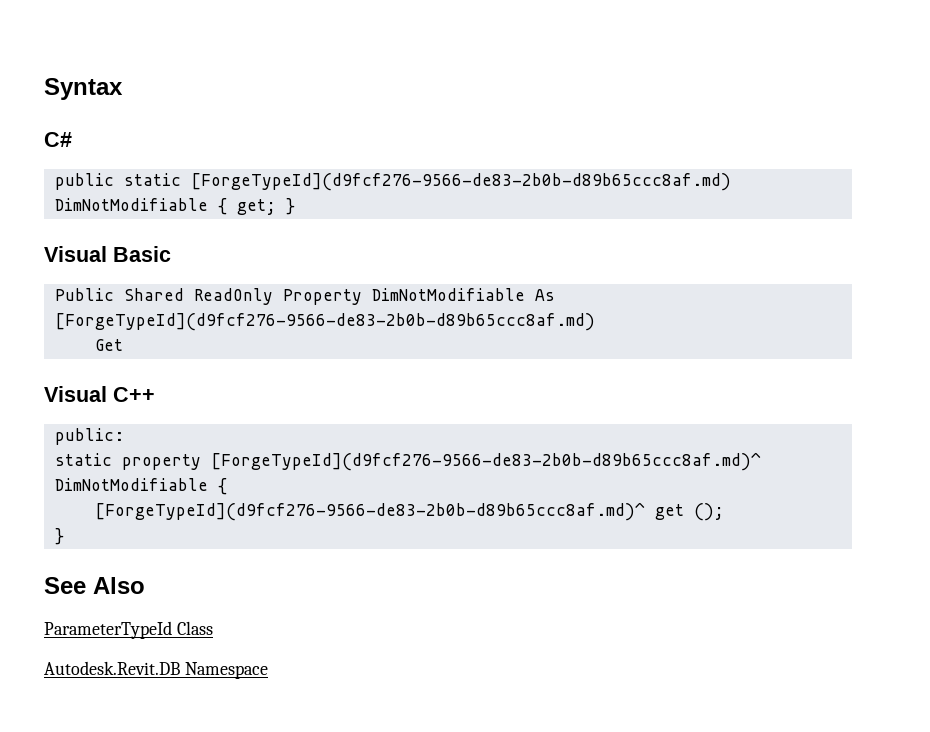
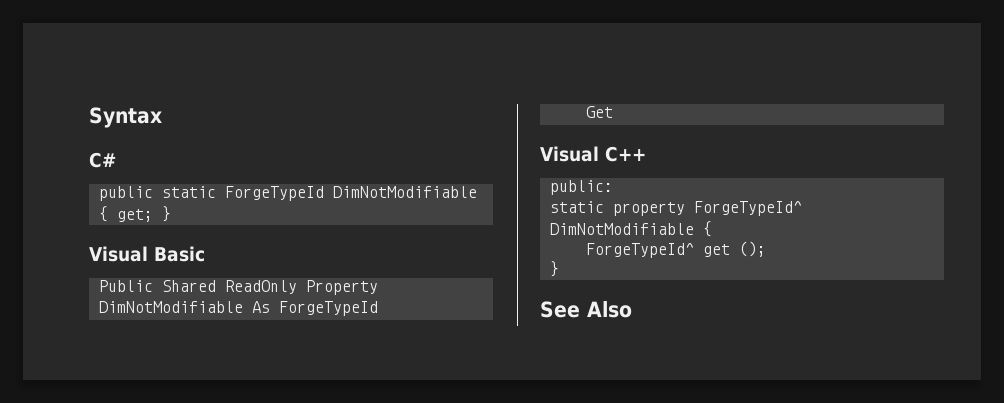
[190,173,731,191] [ForgeTypeId](d9fcf276-9566-de83-2b0b-d89b65ccc8af.md) -> [224,186,324,201] ForgeTypeId
[54,313,595,331] [ForgeTypeId](d9fcf276-9566-de83-2b0b-d89b65ccc8af.md) -> [278,301,378,316] ForgeTypeId
[210,452,761,471] [ForgeTypeId](d9fcf276-9566-de83-2b0b-d89b65ccc8af.md)^ -> [693,201,802,216] ForgeTypeId^
[94,502,645,521] [ForgeTypeId](d9fcf276-9566-de83-2b0b-d89b65ccc8af.md)^ -> [585,243,694,258] ForgeTypeId^
[44,621,213,639] [44,661,268,679] // ParameterTypeId Class // Autodesk.Revit.DB Namespace -> (632, 309) none

